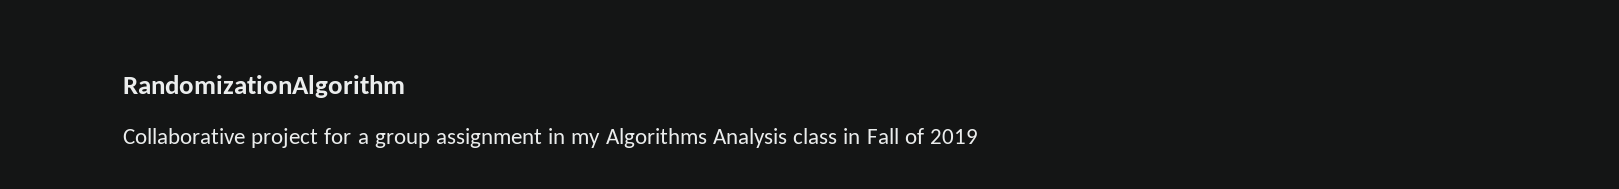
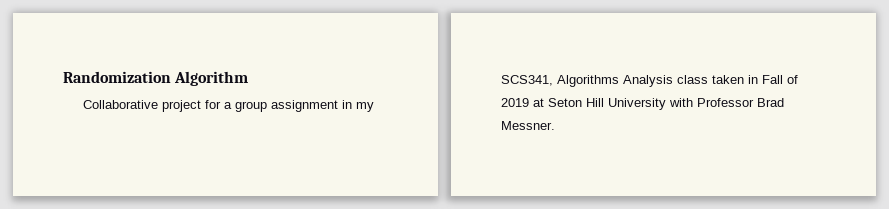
[123,75,405,98] RandomizationAlgorithm -> [63,71,249,86] Randomization Algorithm
(601, 140) none -> [501,75,553,86] SCS341,
(838, 136) none -> [712,75,744,84] taken
(978, 136) none -> [533,98,784,110] [501,121,555,130] at Seton Hill University with Professor Brad Messner.

